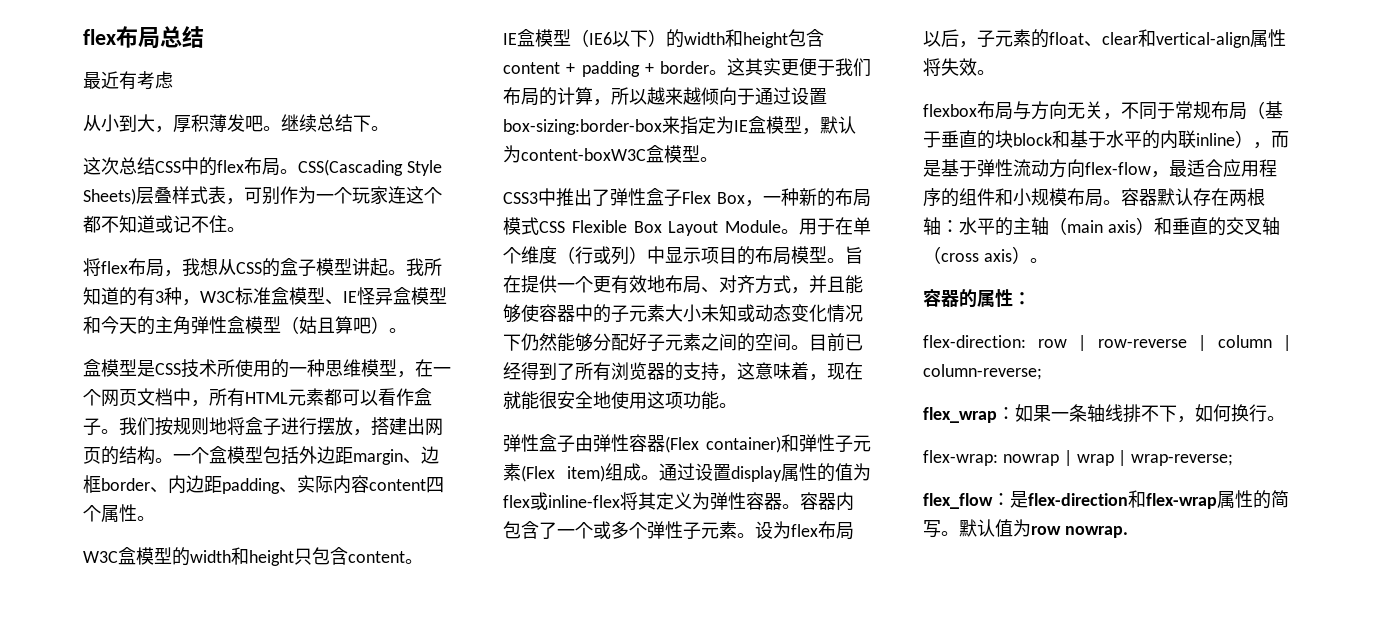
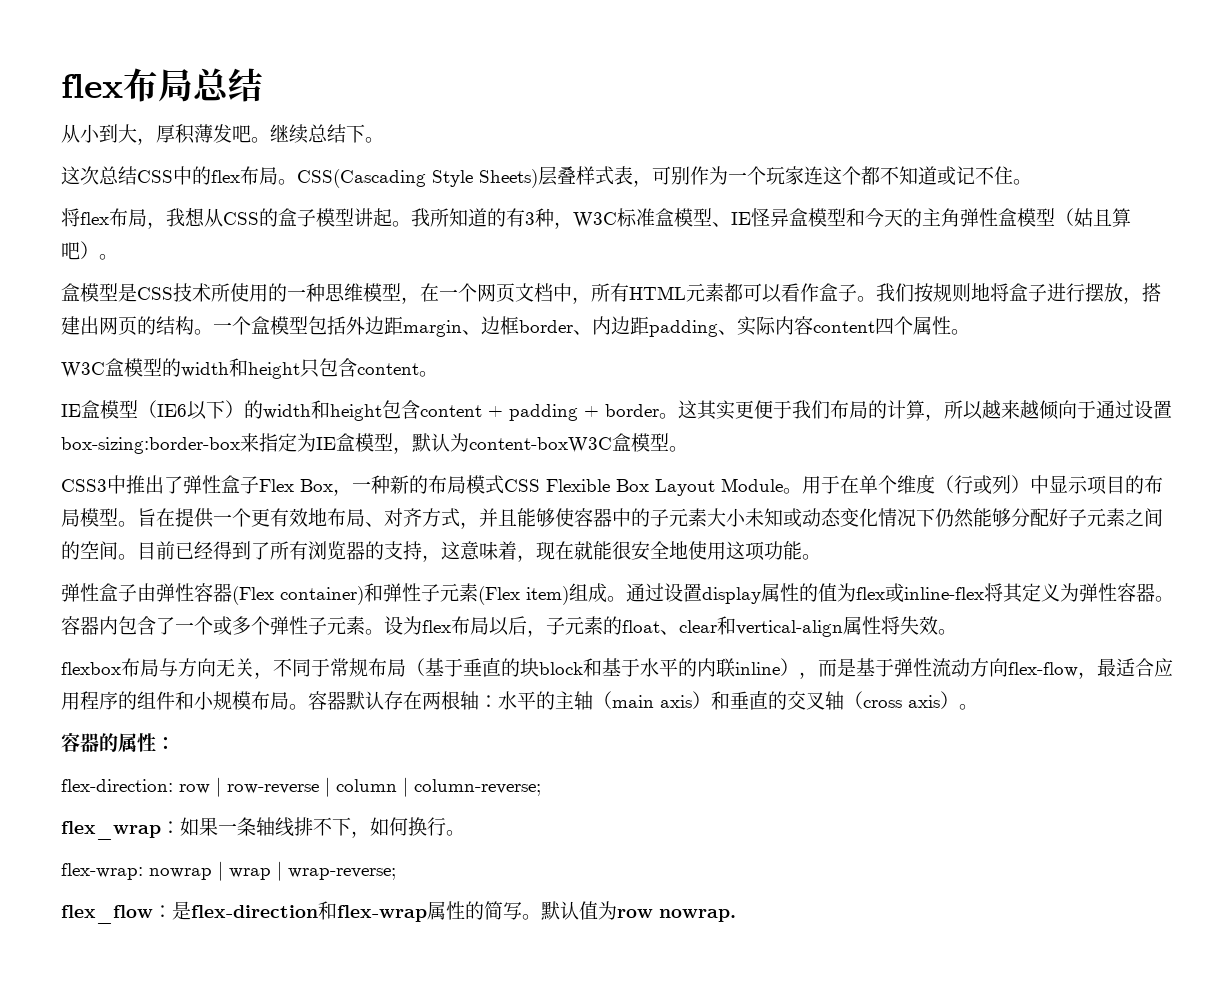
[83,71,173,90] // 最近有考虑 -> (263, 85) none

